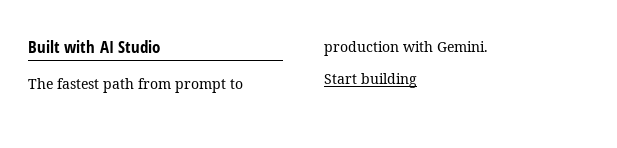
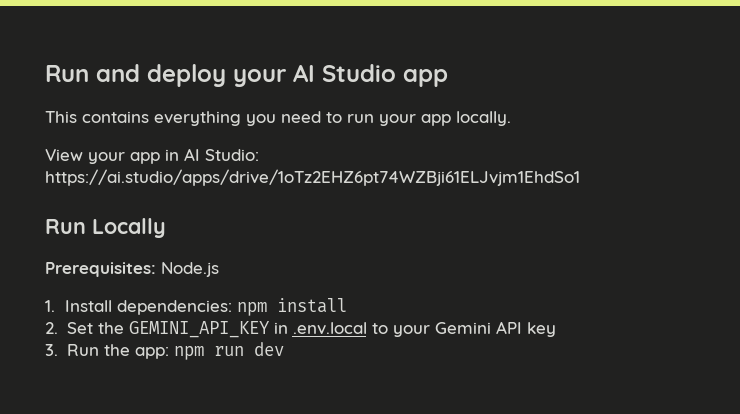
[28,40,161,53] [28,78,243,93] [324,41,488,56] [324,73,417,88] Built with AI Studio // The fastest path from prompt to production with Gemini. // Start building -> [45,64,448,87] [45,111,511,126] [45,148,259,164] [45,169,580,186] [45,218,166,238] [45,262,219,277] [45,298,348,316] [45,321,556,338] [45,342,284,360] Run and deploy your AI Studio app // This contains everything you need to run your app locally. // View your app in AI Studio: https://ai.studio/apps/drive/1oTz2EHZ6pt74WZBji61ELJvjm1EhdSo1 // Run Locally // Prerequisites: Node.js // 1. Install dependencies: npm install // 2. Set the GEMINI_API_KEY in .env.local to your Gemini API key // 3. Run the app: npm run dev

